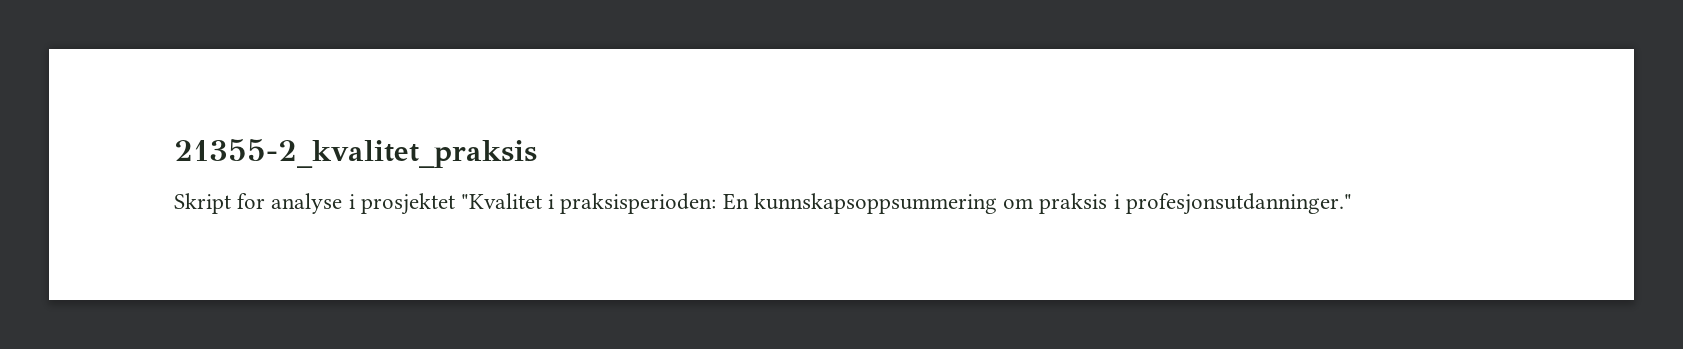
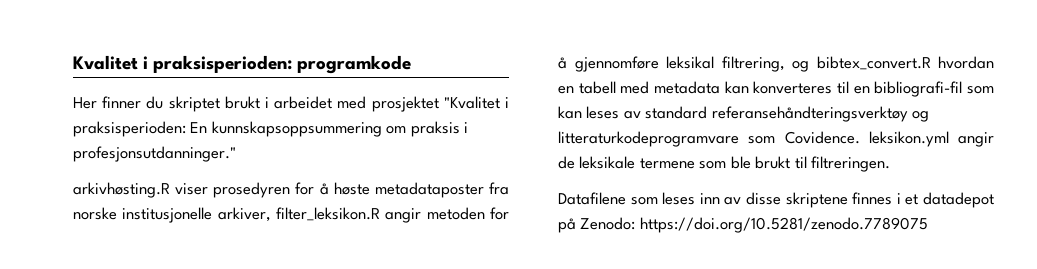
[174,139,537,168] [174,193,355,214] 21355-2_kvalitet_praksis // Skript for analyse i -> [73,55,412,74] [73,96,367,112] Kvalitet i praksisperioden: programkode // Her finner du skriptet brukt i arbeidet med
(1352, 204) none -> [73,182,510,198] [73,207,509,223] [558,56,994,72] [558,81,994,97] [558,106,930,122] [558,131,994,147] [558,156,891,172] [558,192,994,208] [558,217,928,233] // arkivhøsting.R viser prosedyren for å høste metadataposter fra norske institusjonelle arkiver, filter_leksikon.R angir metoden for å gjennomføre leksikal filtrering, og bibtex_convert.R hvordan en tabell med metadata kan konverteres til en bibliografi-fil som kan leses av standard referansehåndteringsverktøy og litteraturkodeprogramvare som Covidence. leksikon.yml angir de leksikale termene som ble brukt til filtreringen. // Datafilene som leses inn av disse skriptene finnes i et datadepot på Zenodo: https://doi.org/10.5281/zenodo.7789075

